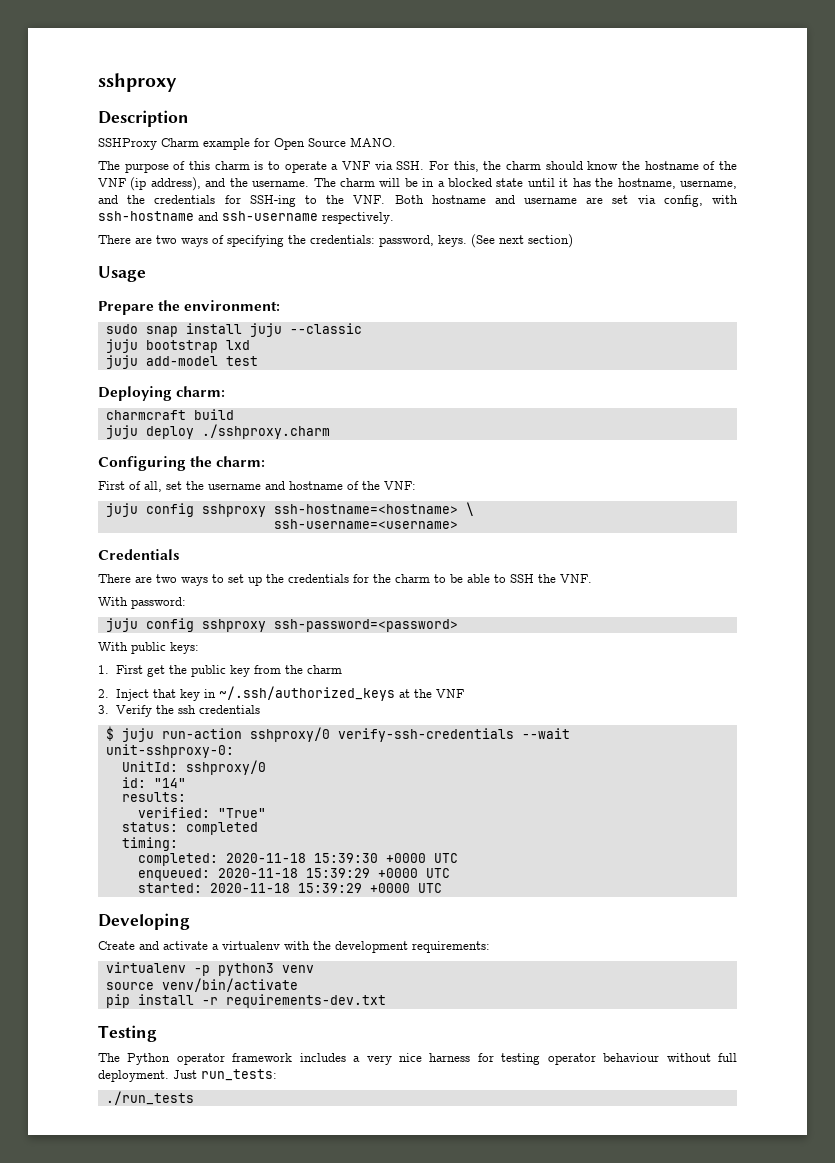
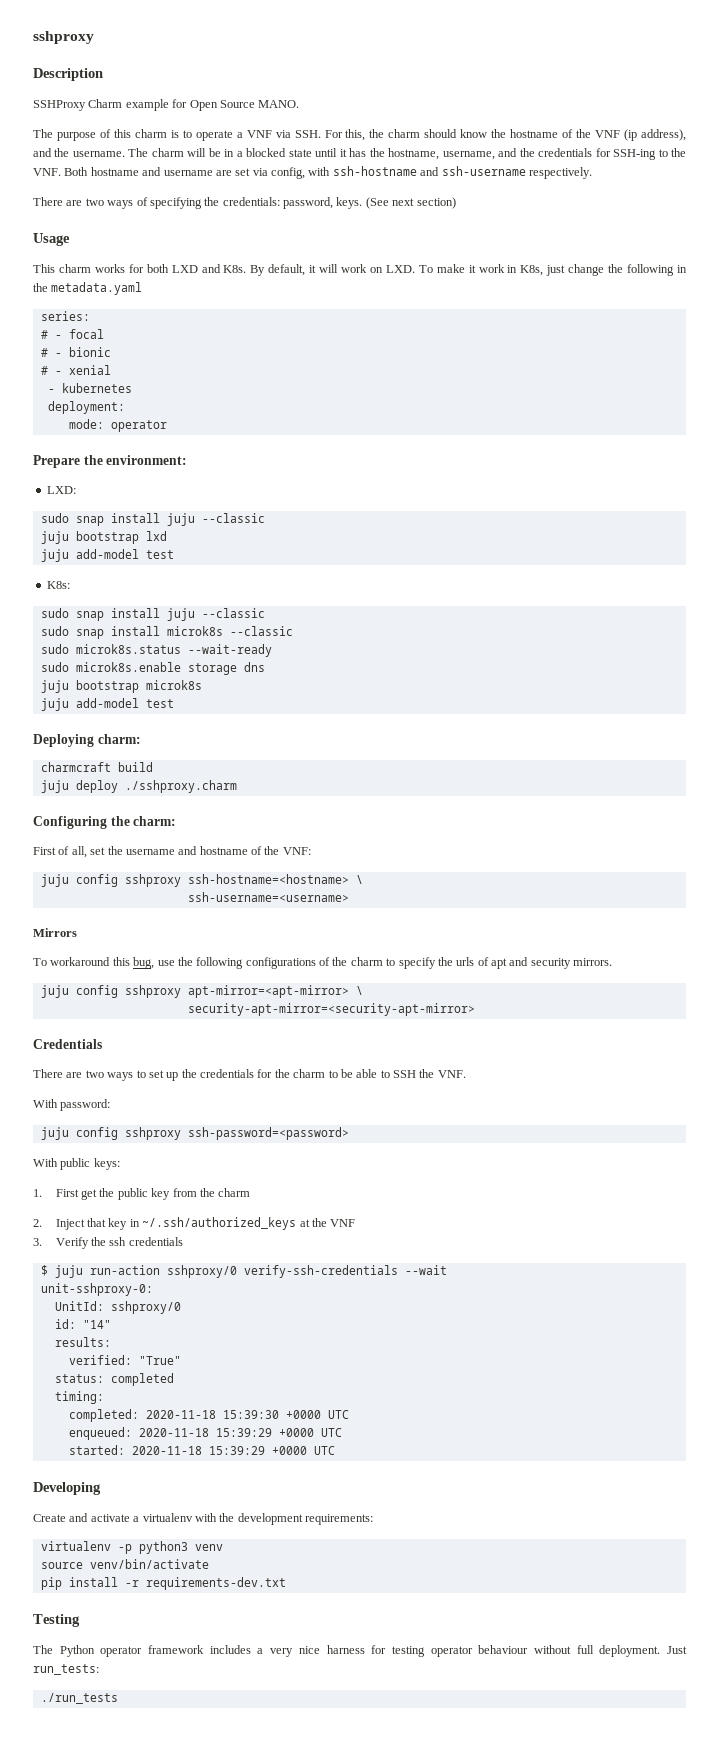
(146, 274) none -> [33,264,687,276] [33,282,143,295] [40,311,90,321] [40,329,104,339] [40,347,111,357] [40,365,111,375] [47,383,132,393] [47,401,125,414] [68,419,167,432] // This charm works for both LXD and K8s. By default, it will work on LXD. To make it work in K8s, just change the following in the metadata.yaml // series: // # - focal // # - bionic // # - xenial // - kubernetes // deployment: // mode: operator
(281, 305) none -> [46,486,76,494] // LXD:
(258, 361) none -> [46,581,70,589] [40,608,265,621] [40,626,293,639] [40,644,272,657] [40,662,265,675] [40,680,202,693] [40,698,174,711] // K8s: // sudo snap install juju --classic // sudo snap install microk8s --classic // sudo microk8s.status --wait-ready // sudo microk8s.enable storage dns // juju bootstrap microk8s // juju add-model test
(458, 524) none -> [33,928,77,937] [33,957,613,969] [40,985,363,998] [187,1003,475,1016] // Mirrors // To workaround this bug, use the following configurations of the charm to specify the urls of apt and security mirrors. // juju config sshproxy apt-mirror=<apt-mirror> \ // security-apt-mirror=<security-apt-mirror>

